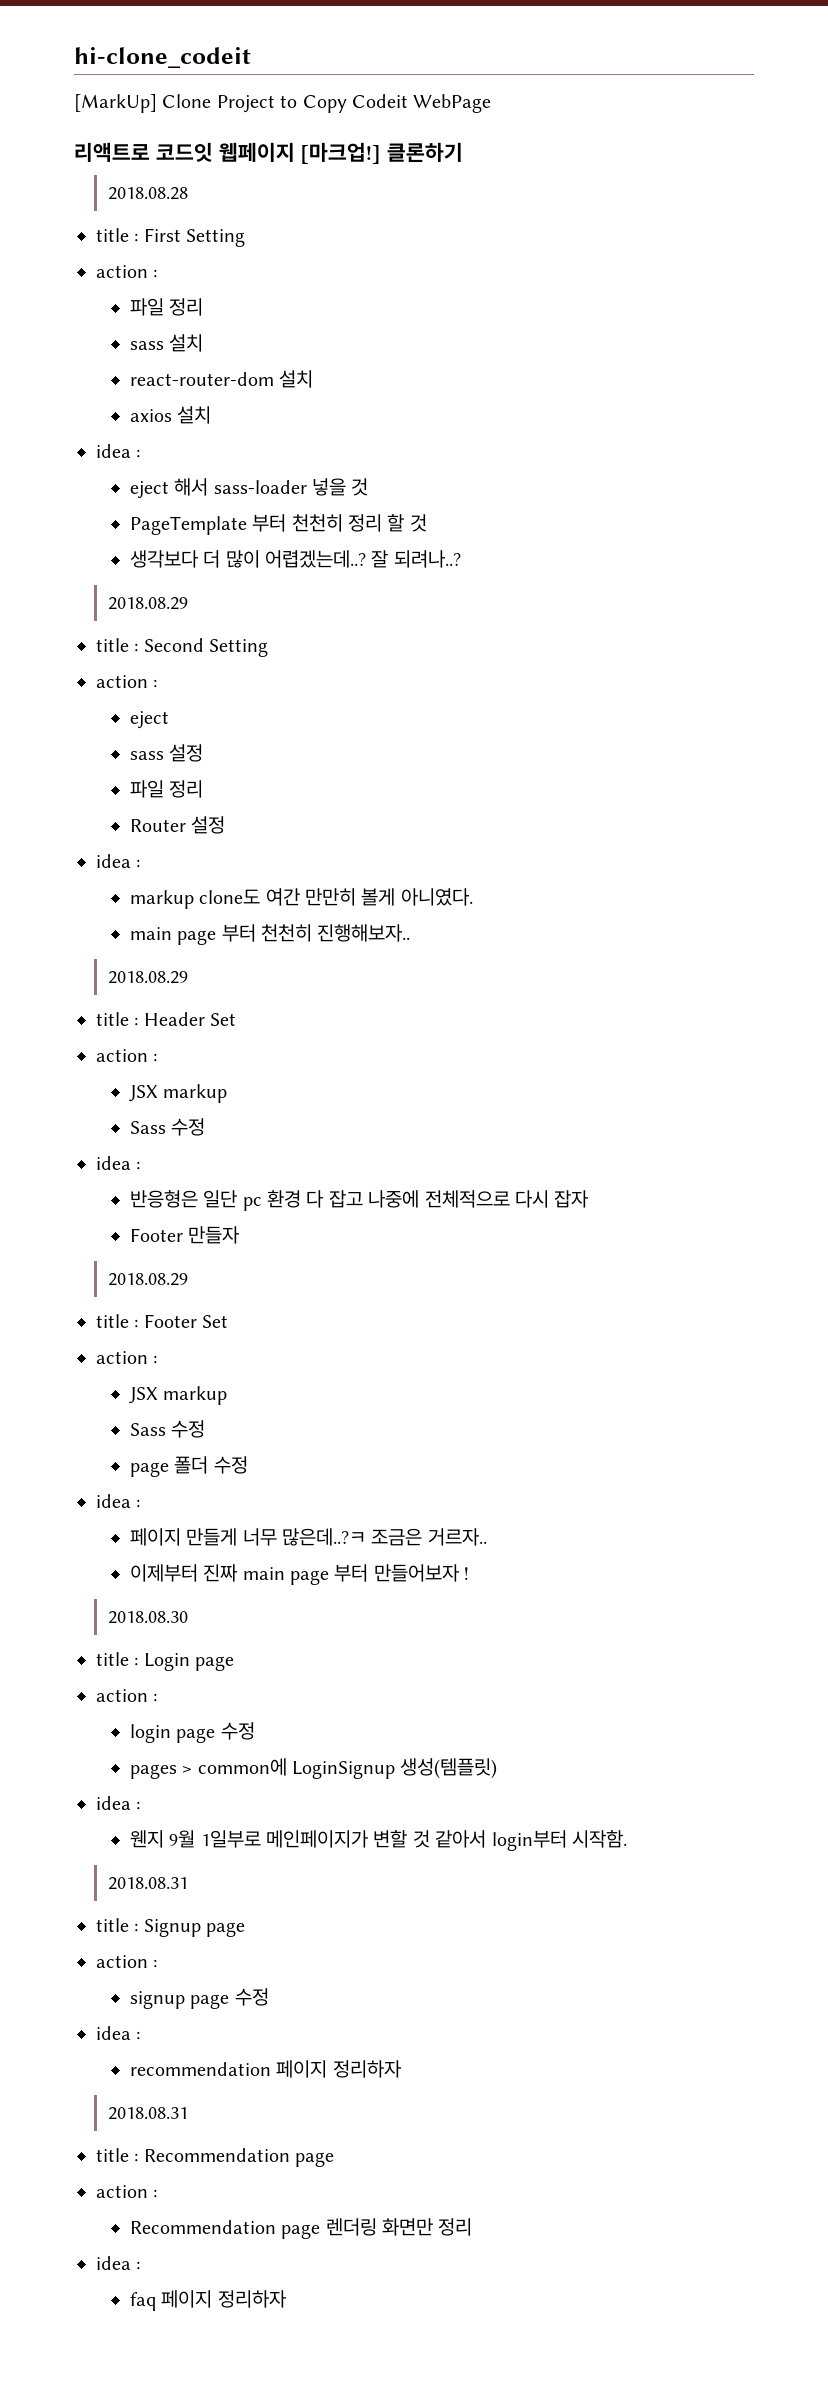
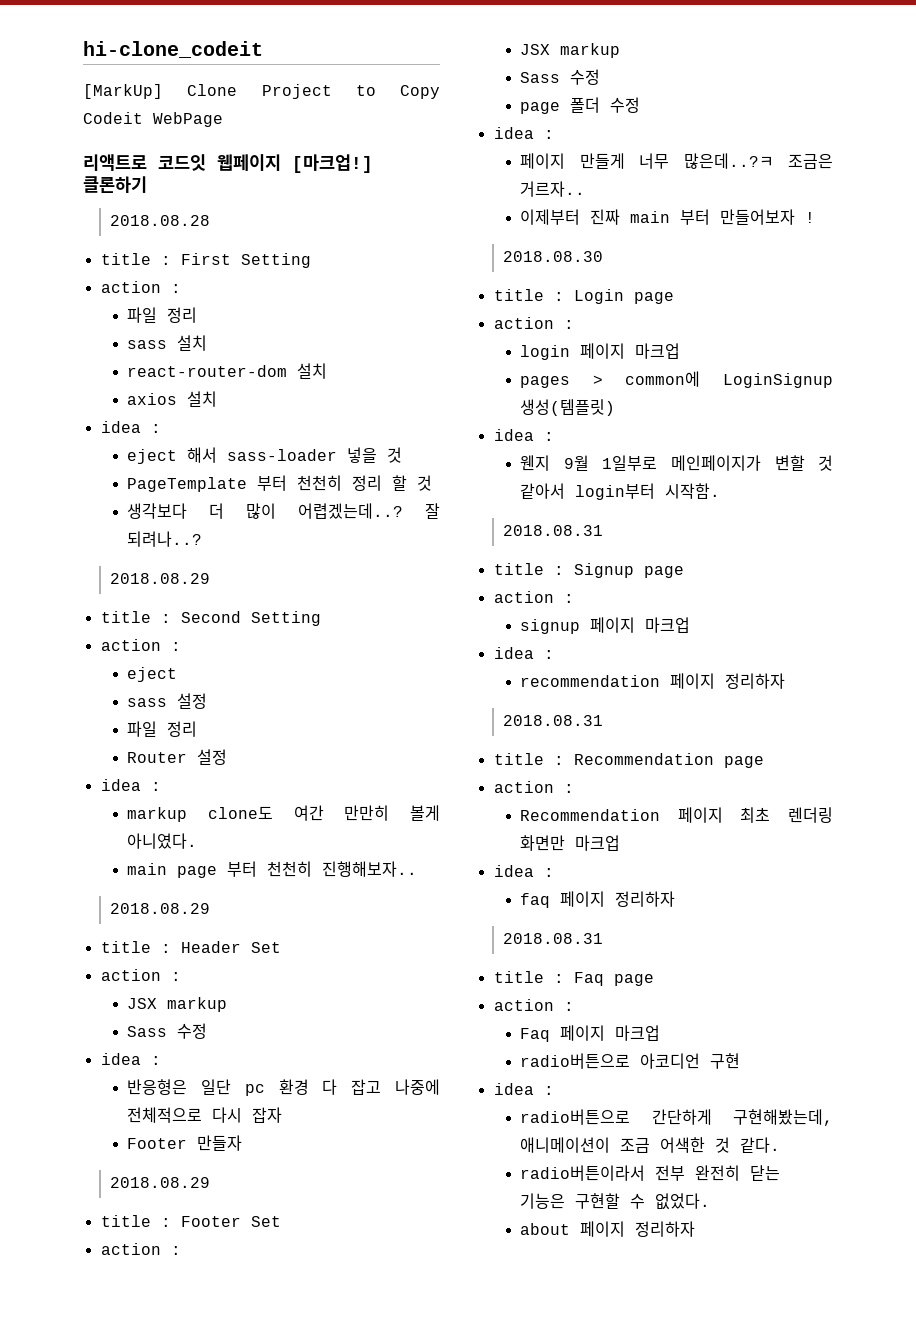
[289,1570,329,1585] page -> (671, 217) none
[176,1722,255,1743] page 수정 -> [580,343,681,359] 페이지 마크업
[190,1988,269,2009] page 수정 -> [590,617,691,633] 페이지 마크업
[281,2224,321,2239] page -> [677,807,771,823] 페이지 최초
[438,2218,473,2236] 정리 -> [575,835,621,851] 마크업
(287, 2299) none -> [502,933,603,944] [493,971,654,986] [493,999,574,1011] [520,1025,661,1042] [520,1053,741,1069] [493,1083,554,1095] [520,1109,833,1126] [520,1137,781,1153] [520,1165,781,1181] [520,1193,711,1210] [520,1221,696,1237] // 2018.08.31 // title : Faq page // action : // Faq 페이지 마크업 // radio버튼으로 아코디언 구현 // idea : // radio버튼으로 간단하게 구현해봤는데, 애니메이션이 조금 어색한 것 같다. // radio버튼이라서 전부 완전히 닫는 기능은 구현할 수 없었다. // about 페이지 정리하자

